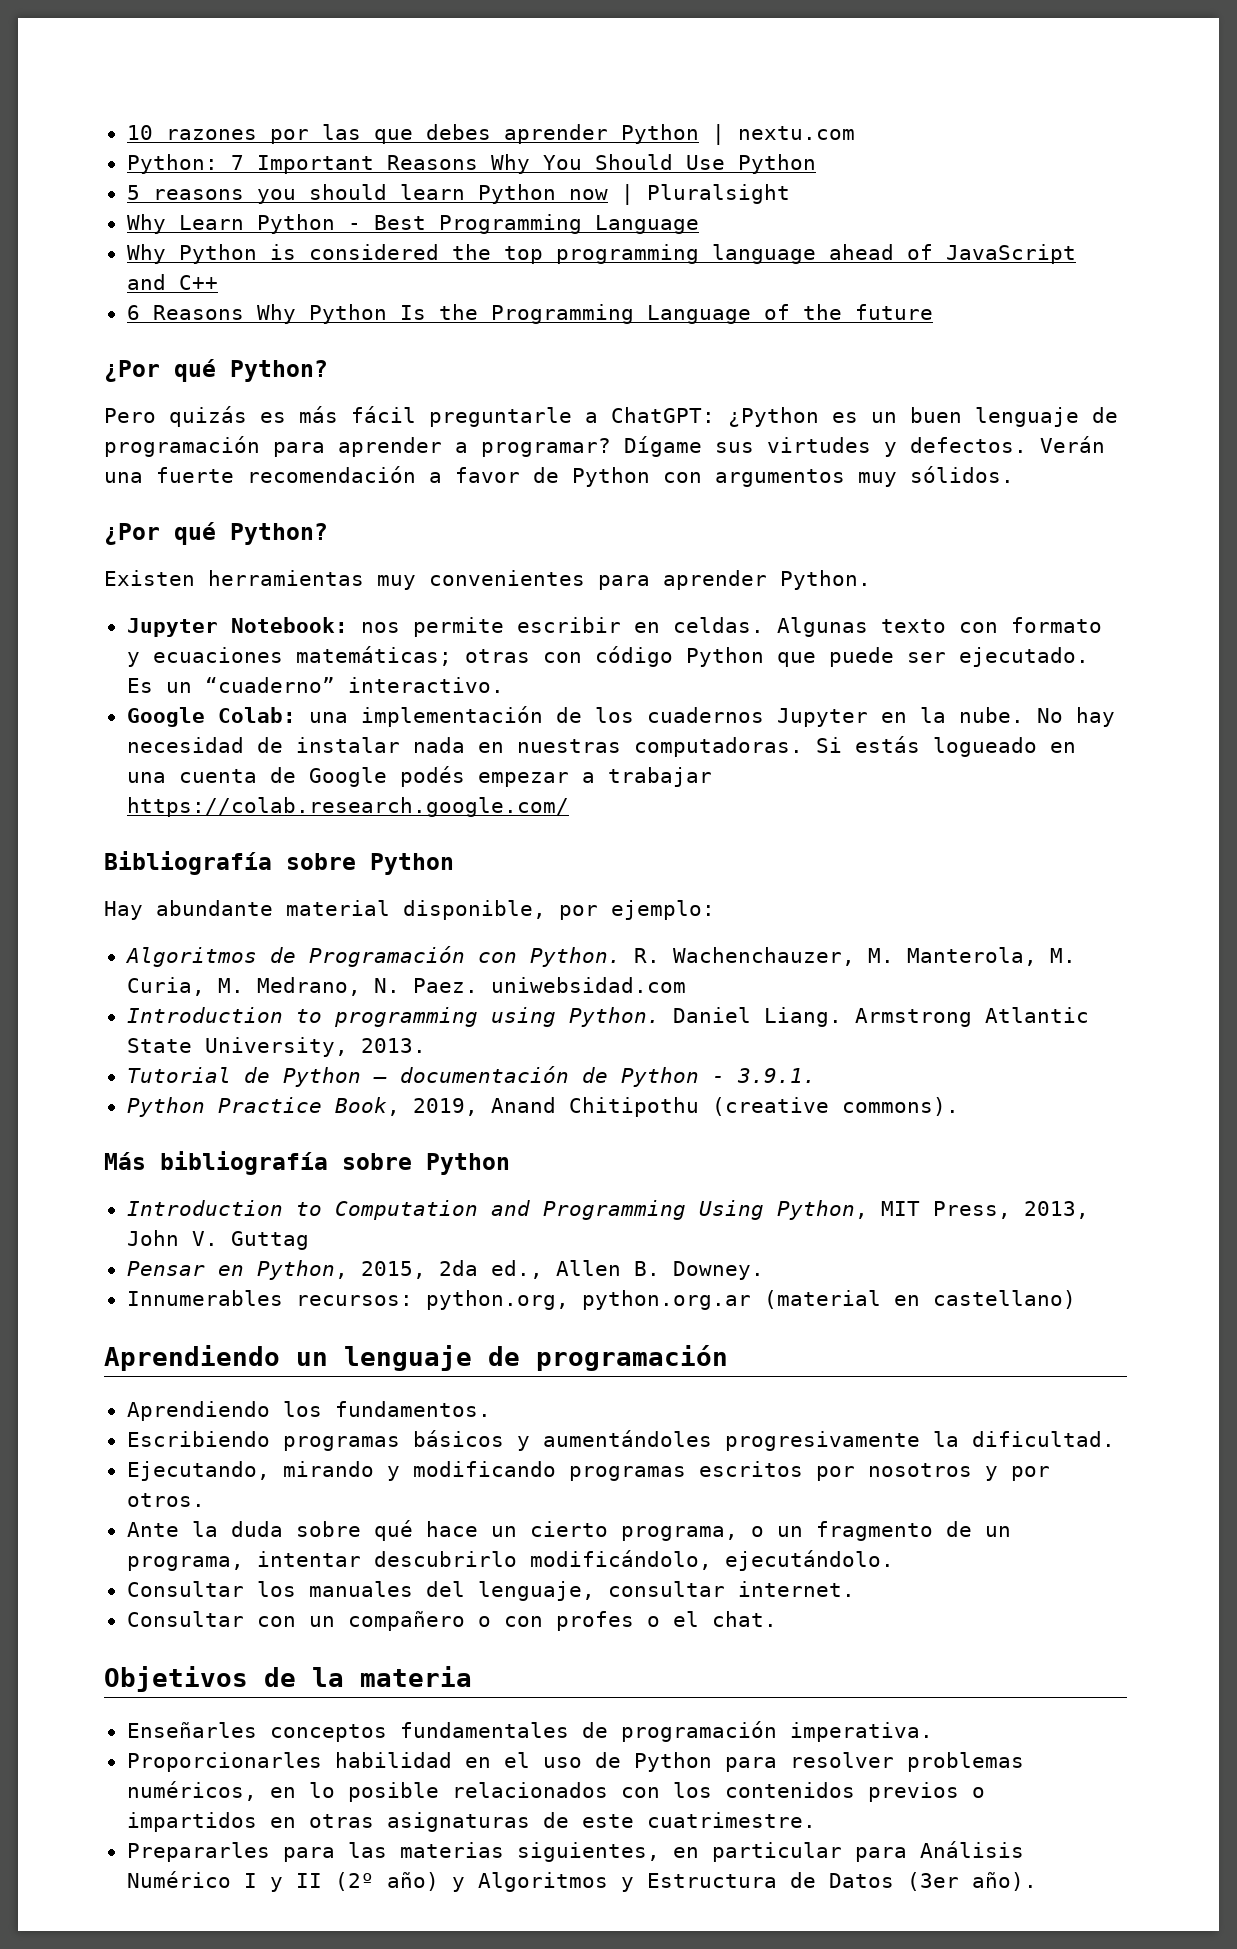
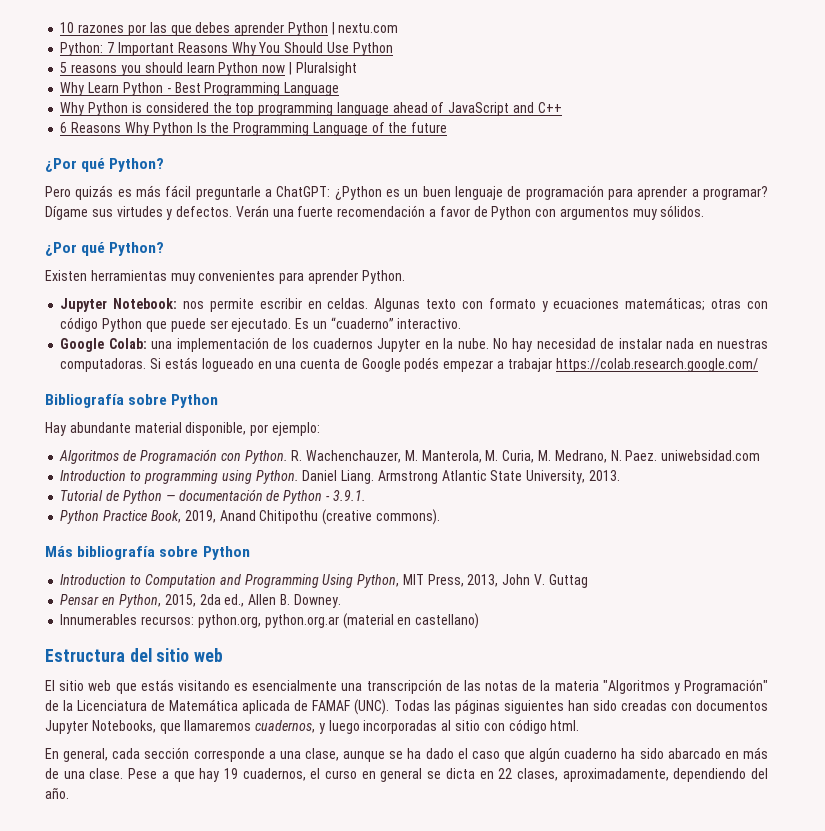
[104,1345,728,1371] [126,1401,491,1421] [126,1430,1115,1451] [126,1461,1050,1481] [126,1493,205,1507] [126,1520,1011,1541] [126,1550,894,1571] [126,1581,855,1601] [126,1611,777,1631] [104,1666,472,1692] [126,1721,933,1742] [126,1752,1024,1772] [126,1781,985,1802] [126,1812,816,1832] [126,1841,1024,1862] [126,1871,1037,1892] Aprendiendo un lenguaje de programación // Aprendiendo los fundamentos. // Escribiendo programas básicos y aumentándoles progresivamente la dificultad. // Ejecutando, mirando y modificando programas escritos por nosotros y por otros. // Ante la duda sobre qué hace un cierto programa, o un fragmento de un programa, intentar descubrirlo modificándolo, ejecutándolo. // Consultar los manuales del lenguaje, consultar internet. // Consultar con un compañero o con profes o el chat. // Objetivos de la materia // Enseñarles conceptos fundamentales de programación imperativa. // Proporcionarles habilidad en el uso de Python para resolver problemas numéricos, en lo posible relacionados con los contenidos previos o impartidos en otras asignaturas de este cuatrimestre. // Prepararles para las materias siguientes, en particular para Análisis Numérico I y II (2º año) y Algoritmos y Estructura de Datos (3er año). -> [45,648,224,662] [45,679,768,694] [45,699,768,715] [45,719,580,734] [45,747,768,762] [45,768,768,782] [45,787,69,799] Estructura del sitio web // El sitio web que estás visitando es esencialmente una transcripción de las notas de la materia "Algoritmos y Programación" de la Licenciatura de Matemática aplicada de FAMAF (UNC). Todas las páginas siguientes han sido creadas con documentos Jupyter Notebooks, que llamaremos cuadernos, y luego incorporadas al sitio con código html. // En general, cada sección corresponde a una clase, aunque se ha dado el caso que algún cuaderno ha sido abarcado en más de una clase. Pese a que hay 19 cuadernos, el curso en general se dicta en 22 clases, aproximadamente, dependiendo del año.

